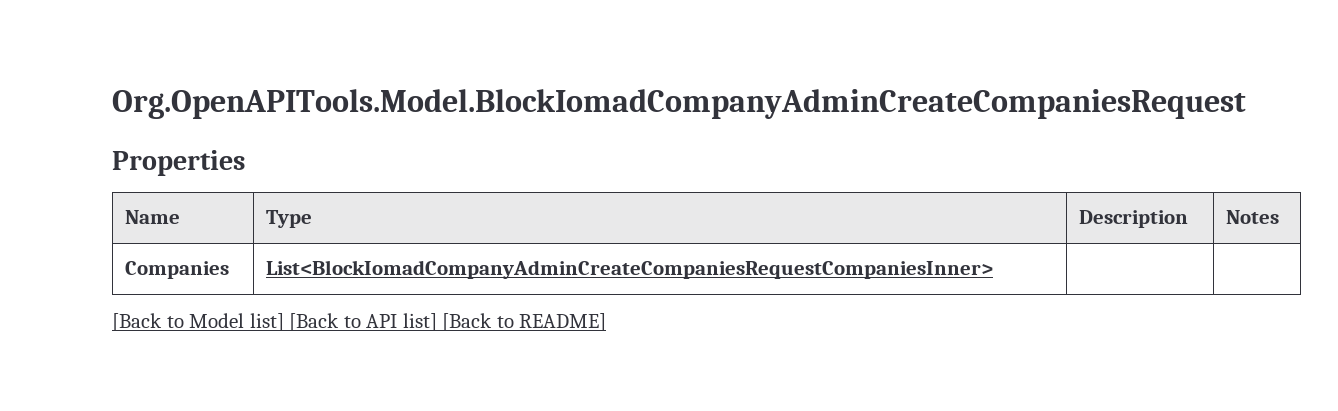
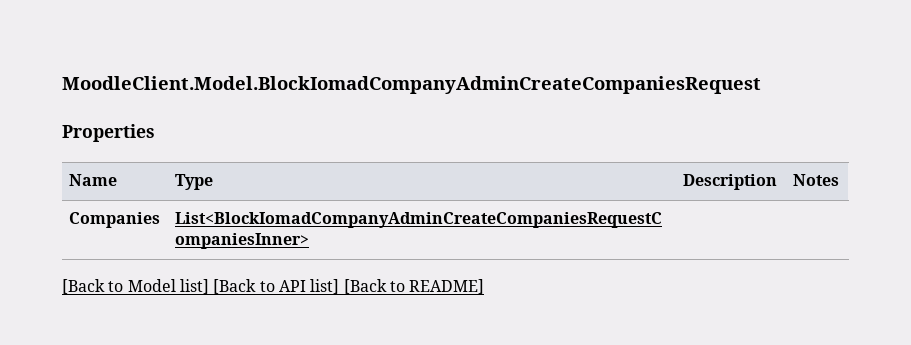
[112,89,1246,119] Org.OpenAPITools.Model.BlockIomadCompanyAdminCreateCompaniesRequest -> [62,76,761,94] MoodleClient.Model.BlockIomadCompanyAdminCreateCompaniesRequest

